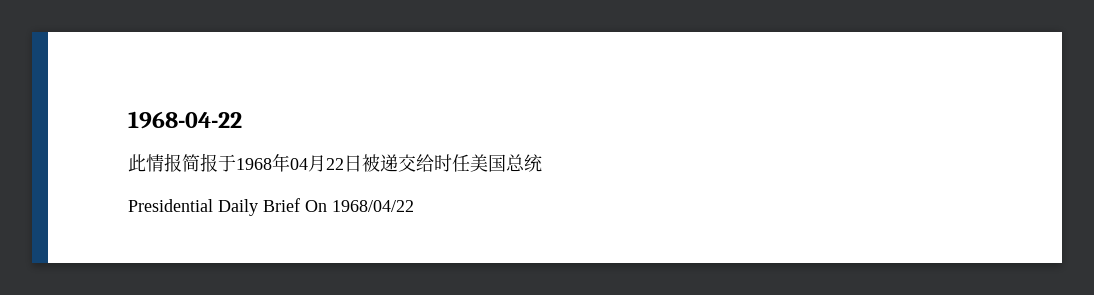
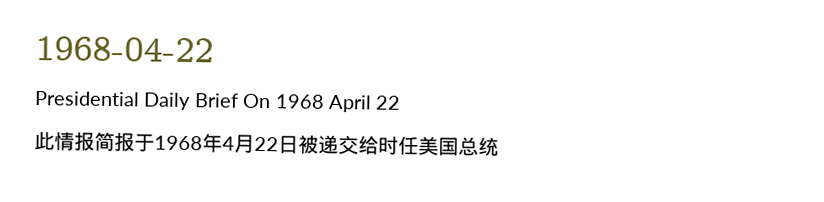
(242, 120) none -> [34,90,402,113] // Presidential Daily Brief On 1968 April 22
[290,158,308,170] 04 -> [222,136,235,151] 4
[128,198,414,216] // Presidential Daily Brief On 1968/04/22 -> (499, 146) none

